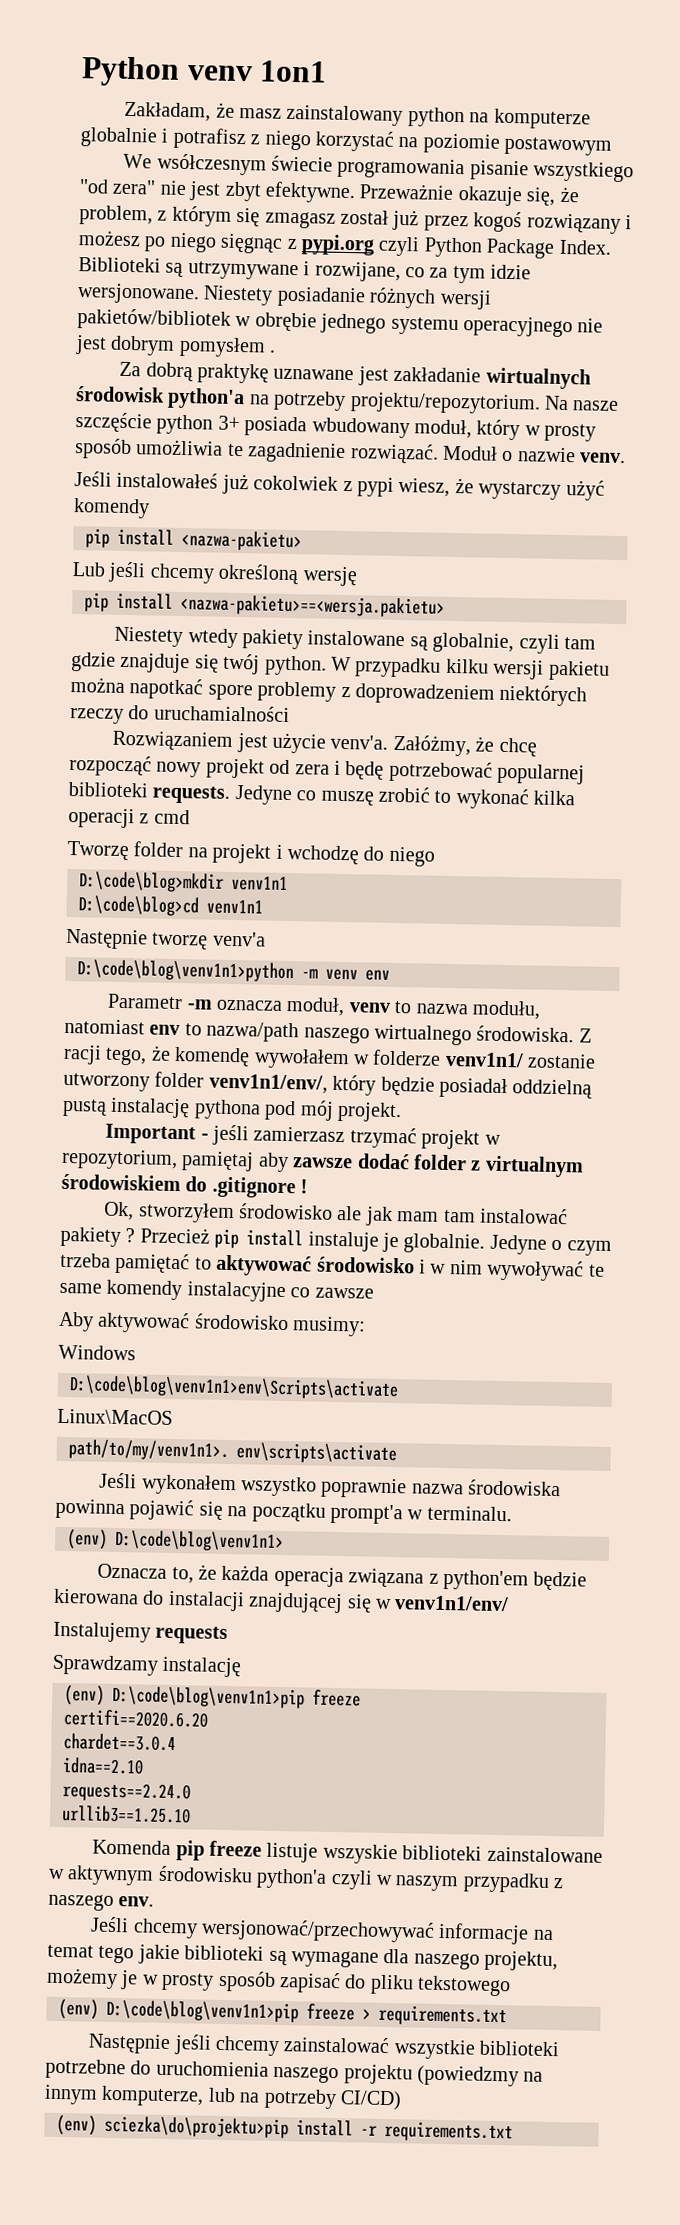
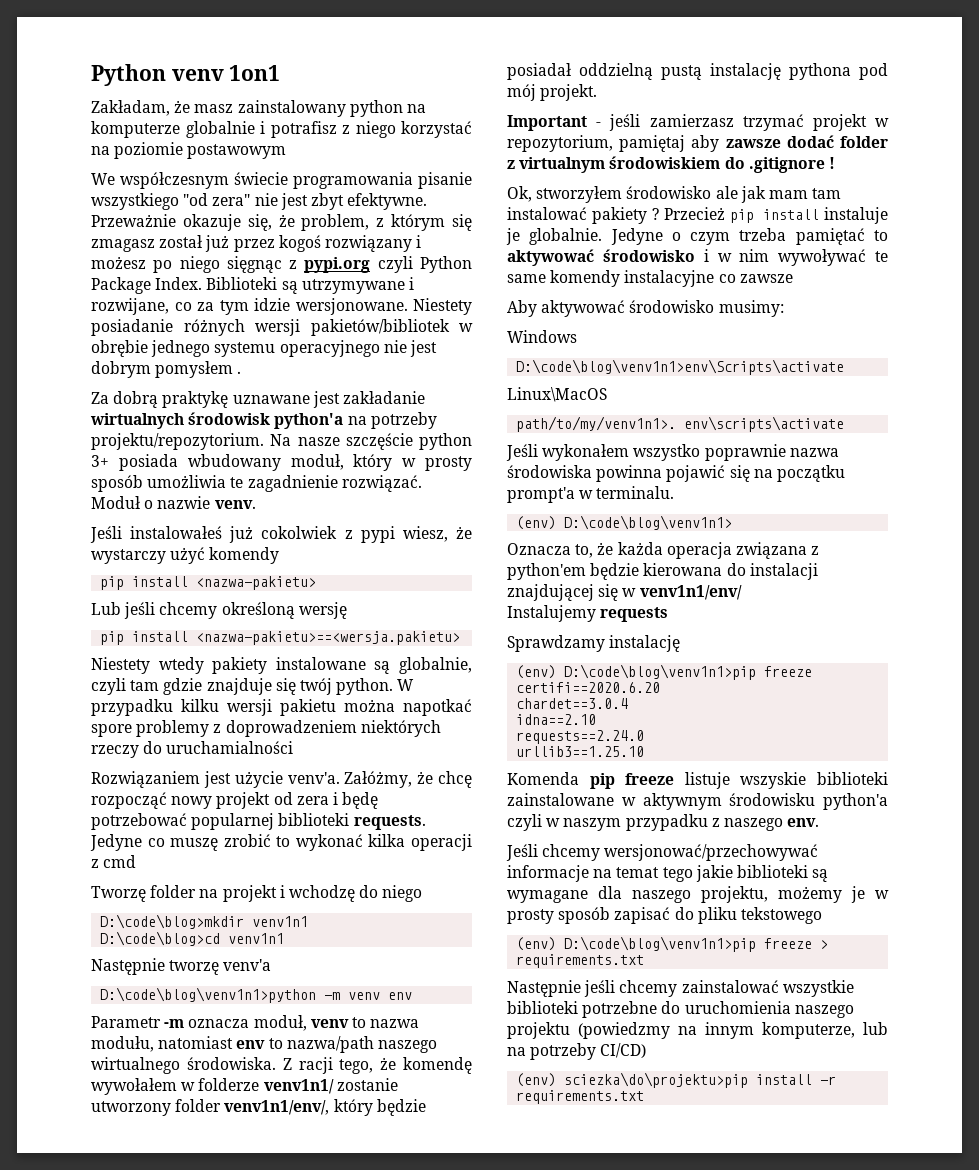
[156,153,267,176] wsółczesnym -> [120,172,229,189] współczesnym

